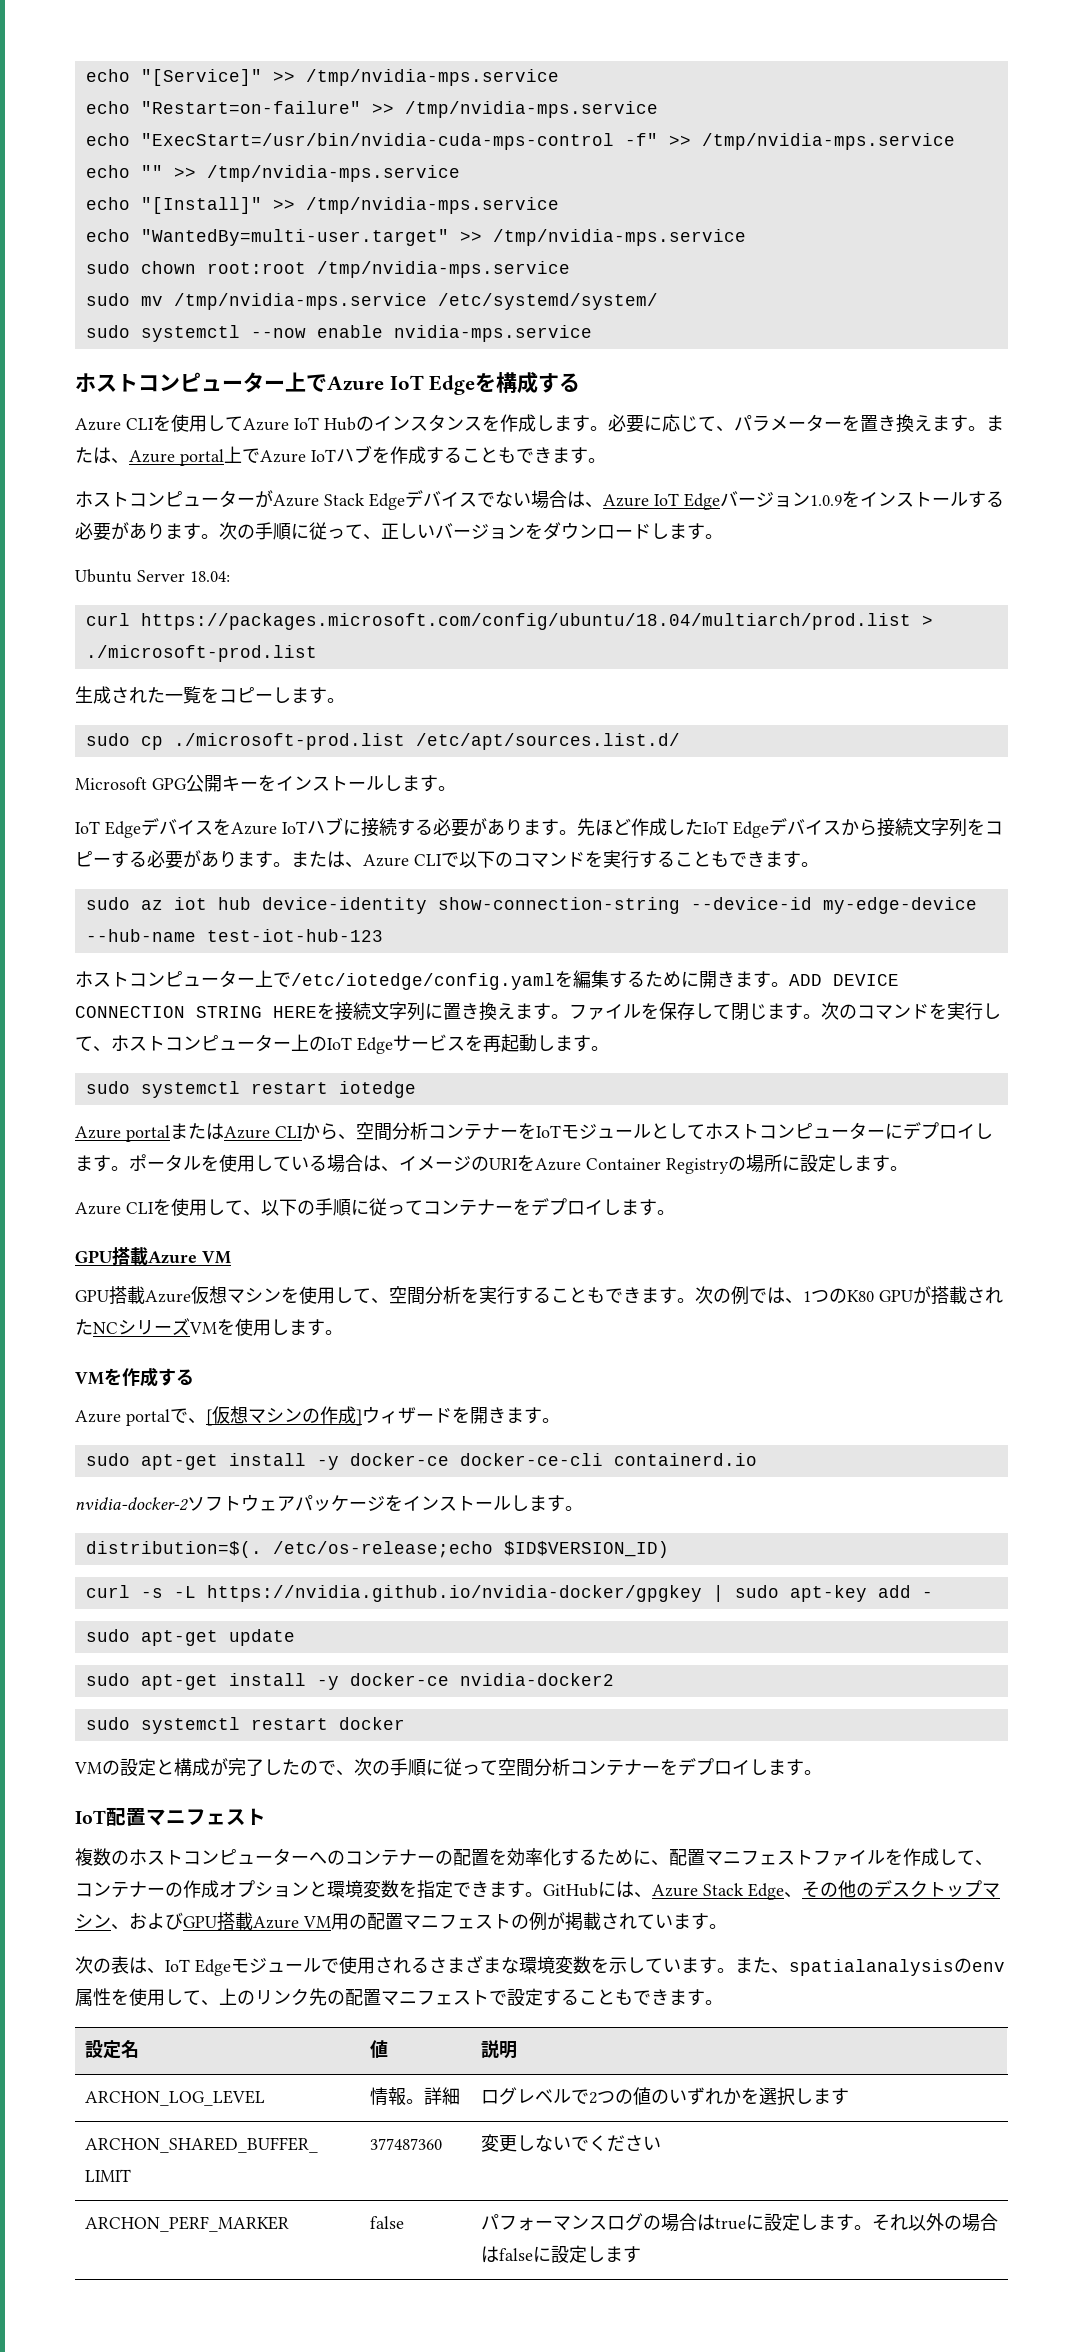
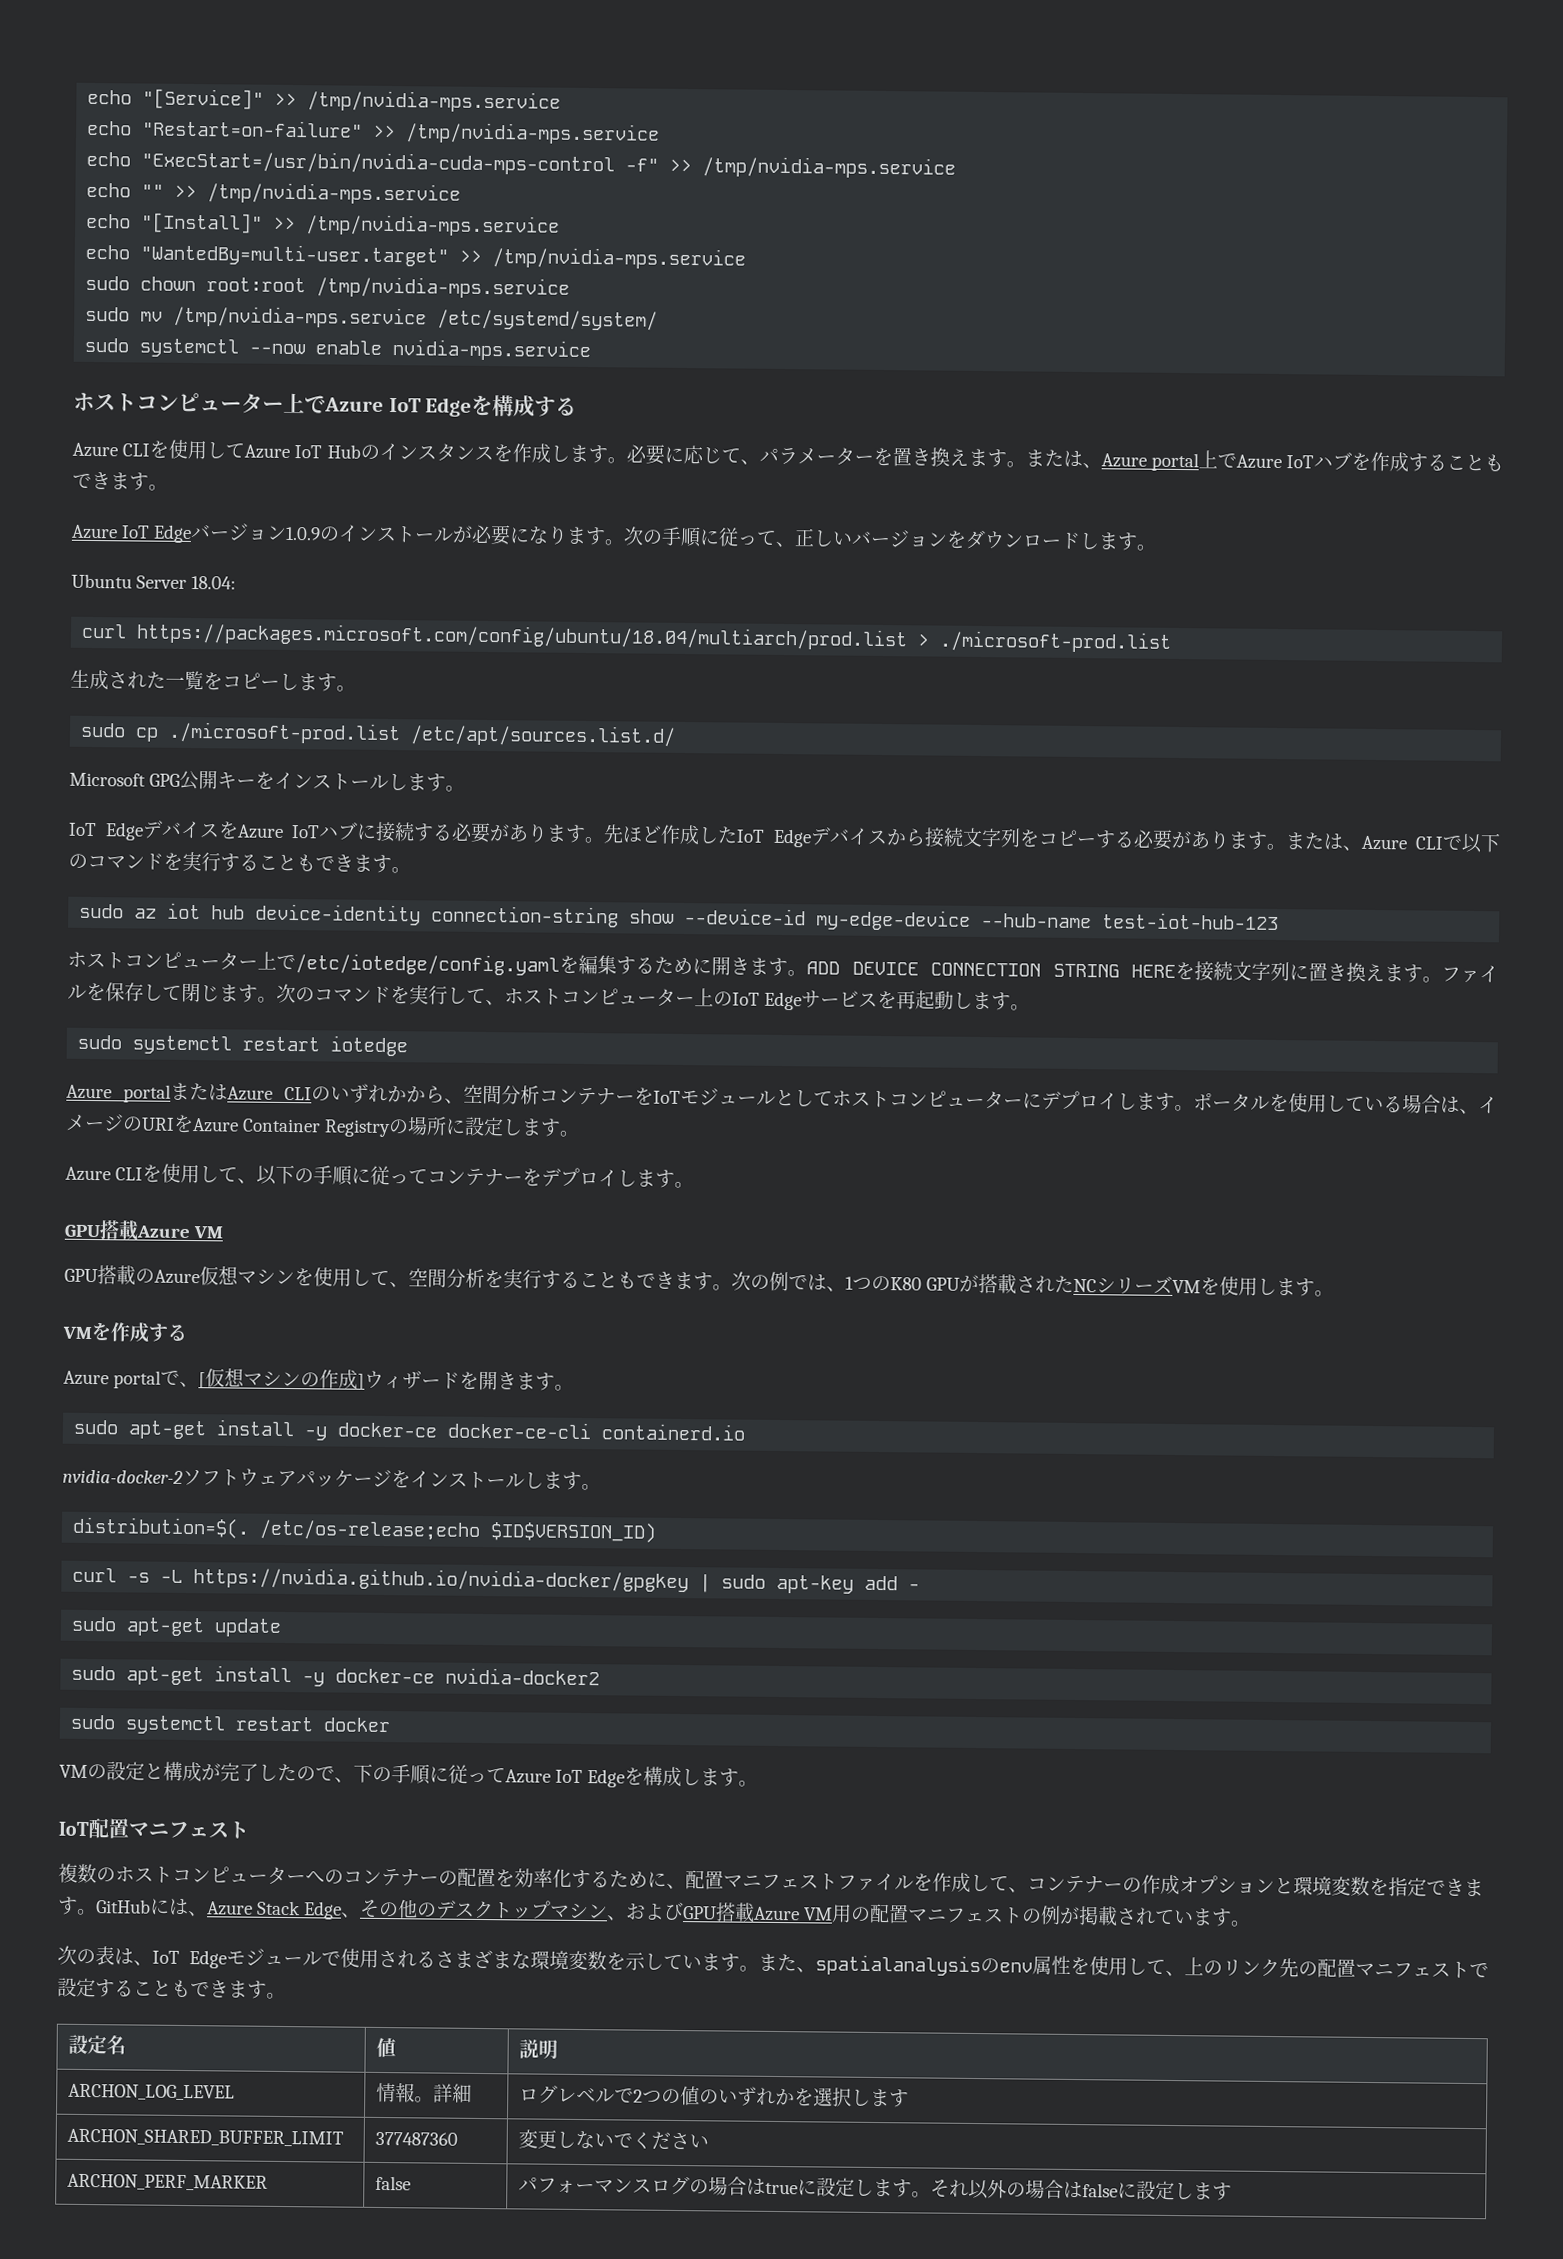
[75,490,603,510] ホストコンピューターがAzure Stack Edgeデバイスでない場合は、 -> (168, 487) none
[842,491,1004,508] [75,522,147,541] をインストールする必要があ -> [319,524,550,546] のインストールが必要にな
[437,897,680,914] show-connection-string -> [431,905,676,928] connection-string show
(303, 1132) none -> [311,1083,407,1103] のいずれか
(145, 1295) none -> [135,1268,155,1284] の
[354,1758,750,1777] 次の手順に従って空間分析コンテナーをデプロイ -> [353,1763,683,1788] 下の手順に従ってAzure IoT Edgeを構成

